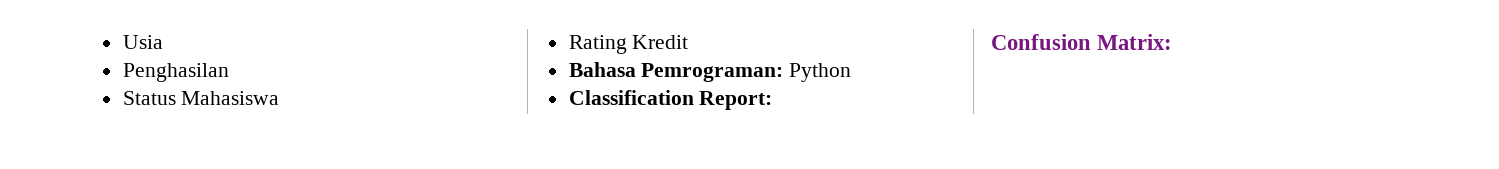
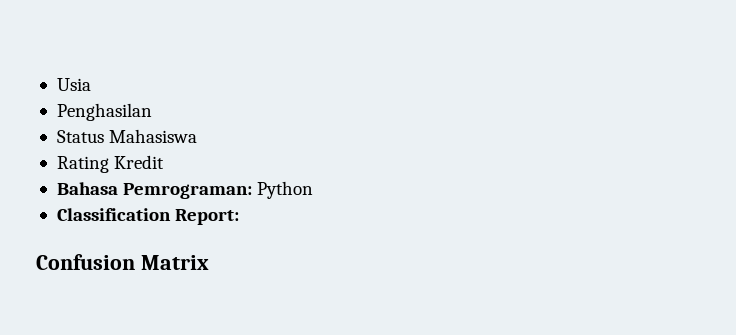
[1097,34,1173,50] Matrix: -> [140,255,209,270] Matrix

